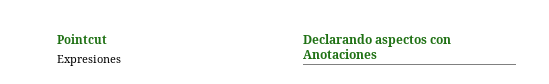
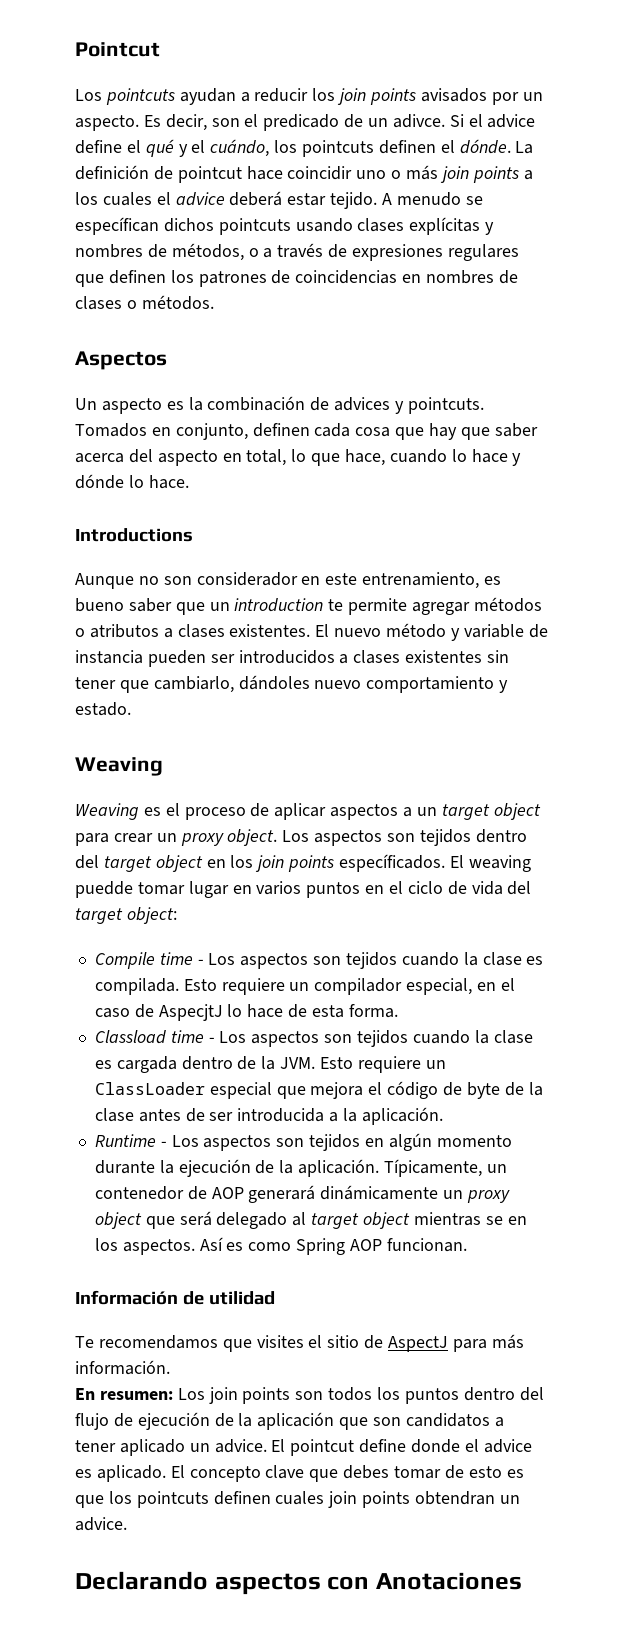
[57,55,121,66] Expresiones -> [75,88,543,105] [75,114,536,131] [75,139,534,157] [75,165,533,183] [75,191,483,209] [75,217,495,235] [75,243,519,261] [75,270,518,287] [75,295,214,310] [75,351,167,370] [75,396,484,414] [75,423,538,440] [75,449,522,466] [75,474,189,489] [75,528,193,542] [75,572,502,589] [75,597,542,615] [75,623,548,641] [75,650,510,667] [75,675,509,693] [75,702,131,716] [75,757,163,776] [75,803,541,820] [75,829,527,846] [75,854,531,872] [75,881,532,898] [75,907,177,924] [94,952,544,969] [94,978,515,995] [94,1004,398,1021] [94,1030,533,1047] [94,1056,446,1073] [94,1081,543,1099] [94,1107,443,1125] [94,1133,512,1151] [94,1159,507,1177] [94,1185,510,1203] [94,1211,527,1229] [94,1237,467,1255] [75,1290,275,1305] [75,1334,524,1352] [75,1360,170,1375] [75,1387,544,1404] [75,1412,504,1430] [75,1439,532,1456] [75,1465,524,1482] [75,1491,520,1508] [75,1517,127,1531] Los pointcuts ayudan a reducir los join points avisados por un aspecto. Es decir, son el predicado de un adivce. Si el advice define el qué y el cuándo, los pointcuts definen el dónde. La definición de pointcut hace coincidir uno o más join points a los cuales el advice deberá estar tejido. A menudo se específican dichos pointcuts usando clases explícitas y nombres de métodos, o a través de expresiones regulares que definen los patrones de coincidencias en nombres de clases o métodos. // Aspectos // Un aspecto es la combinación de advices y pointcuts. Tomados en conjunto, definen cada cosa que hay que saber acerca del aspecto en total, lo que hace, cuando lo hace y dónde lo hace. // Introductions // Aunque no son considerador en este entrenamiento, es bueno saber que un introduction te permite agregar métodos o atributos a clases existentes. El nuevo método y variable de instancia pueden ser introducidos a clases existentes sin tener que cambiarlo, dándoles nuevo comportamiento y estado. // Weaving // Weaving es el proceso de aplicar aspectos a un target object para crear un proxy object. Los aspectos son tejidos dentro del target object en los join points específicados. El weaving puedde tomar lugar en varios puntos en el ciclo de vida del target object: // Compile time - Los aspectos son tejidos cuando la clase es compilada. Esto requiere un compilador especial, en el caso de AspecjtJ lo hace de esta forma. // Classload time - Los aspectos son tejidos cuando la clase es cargada dentro de la JVM. Esto requiere un ClassLoader especial que mejora el código de byte de la clase antes de ser introducida a la aplicación. // Runtime - Los aspectos son tejidos en algún momento durante la ejecución de la aplicación. Típicamente, un contenedor de AOP generará dinámicamente un proxy object que será delegado al target object mientras se en los aspectos. Así es como Spring AOP funcionan. // Información de utilidad // Te recomendamos que visites el sitio de AspectJ para más información. // En resumen: Los join points son todos los puntos dentro del flujo de ejecución de la aplicación que son candidatos a tener aplicado un advice. El pointcut define donde el advice es aplicado. El concepto clave que debes tomar de esto es que los pointcuts definen cuales join points obtendran un advice.

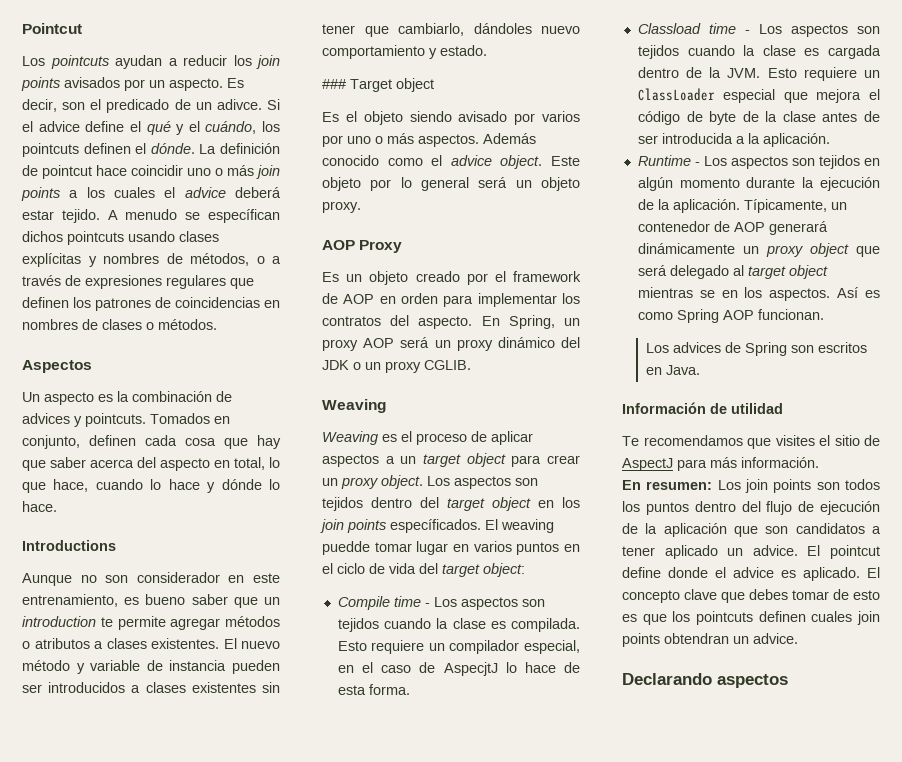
(131, 709) none -> [322,78,434,92] [322,111,580,125] [322,133,536,147] [322,155,580,169] [322,177,580,191] [322,201,361,213] [322,240,403,253] [322,271,581,285] [322,293,580,307] [322,315,580,329] [322,337,580,351] [322,360,471,373] // ### Target object // Es el objeto siendo avisado por varios por uno o más aspectos. Además conocido como el advice object. Este objeto por lo general será un objeto proxy. // AOP Proxy // Es un objeto creado por el framework de AOP en orden para implementar los contratos del aspecto. En Spring, un proxy AOP será un proxy dinámico del JDK o un proxy CGLIB.
(467, 1245) none -> [646,342,868,356] [646,365,701,375] // Los advices de Spring son escritos en Java.
[327,1572,522,1590] con Anotaciones -> (788, 681) none

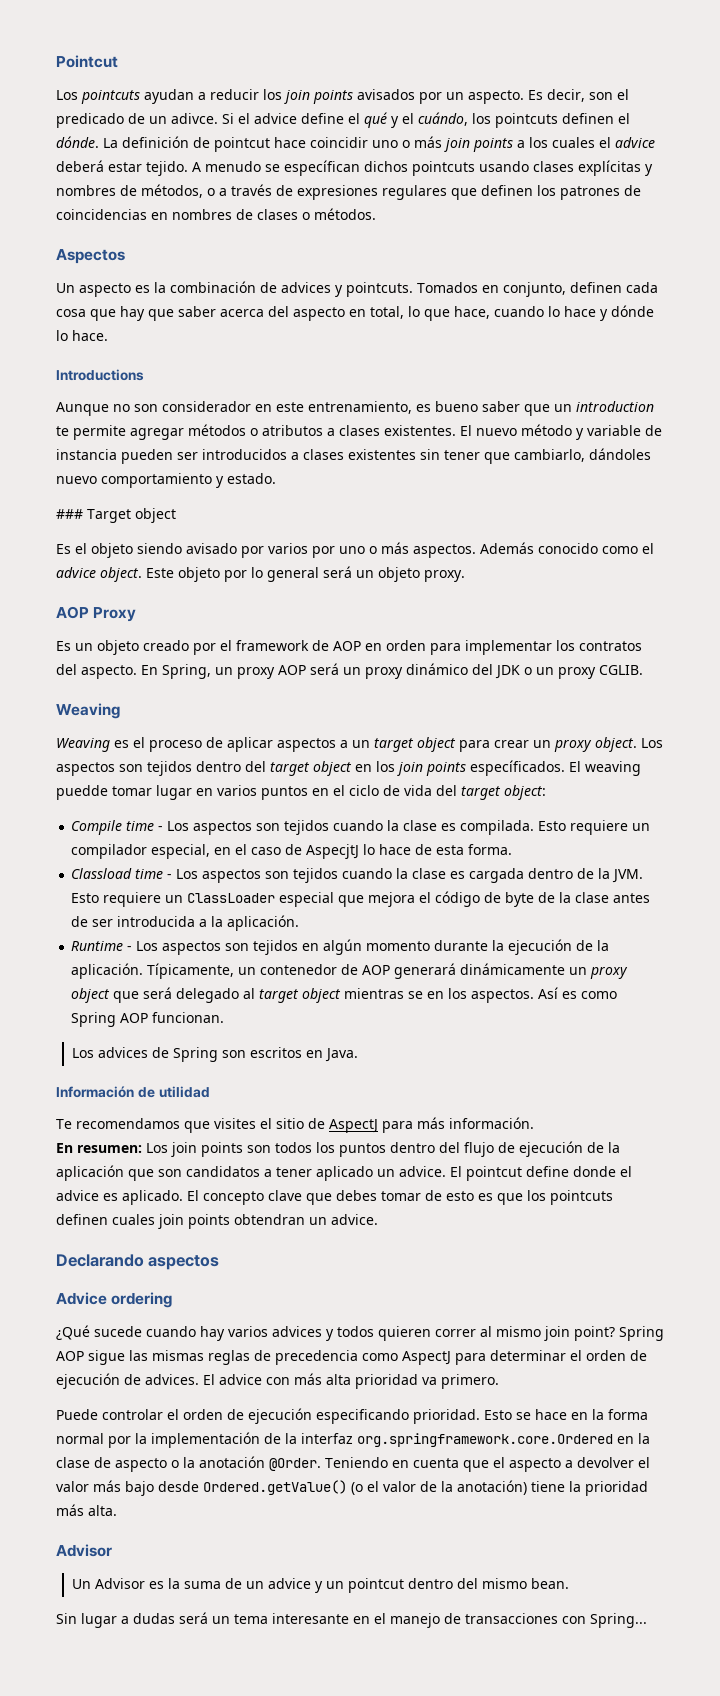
(788, 681) none -> [56,1292,173,1308] [56,1325,664,1341] [56,1350,647,1365] [56,1373,499,1389] [56,1408,648,1424] [56,1432,650,1448] [56,1456,650,1472] [56,1480,648,1496] [56,1504,117,1516] [56,1544,112,1557] [71,1578,569,1593] [56,1612,647,1628] // Advice ordering // ¿Qué sucede cuando hay varios advices y todos quieren correr al mismo join point? Spring AOP sigue las mismas reglas de precedencia como AspectJ para determinar el orden de ejecución de advices. El advice con más alta prioridad va primero. // Puede controlar el orden de ejecución especificando prioridad. Esto se hace en la forma normal por la implementación de la interfaz org.springframework.core.Ordered en la clase de aspecto o la anotación @Order. Teniendo en cuenta que el aspecto a devolver el valor más bajo desde Ordered.getValue() (o el valor de la anotación) tiene la prioridad más alta. // Advisor // Un Advisor es la suma de un advice y un pointcut dentro del mismo bean. // Sin lugar a dudas será un tema interesante en el manejo de transacciones con Spring...

